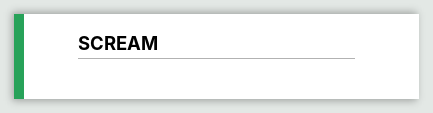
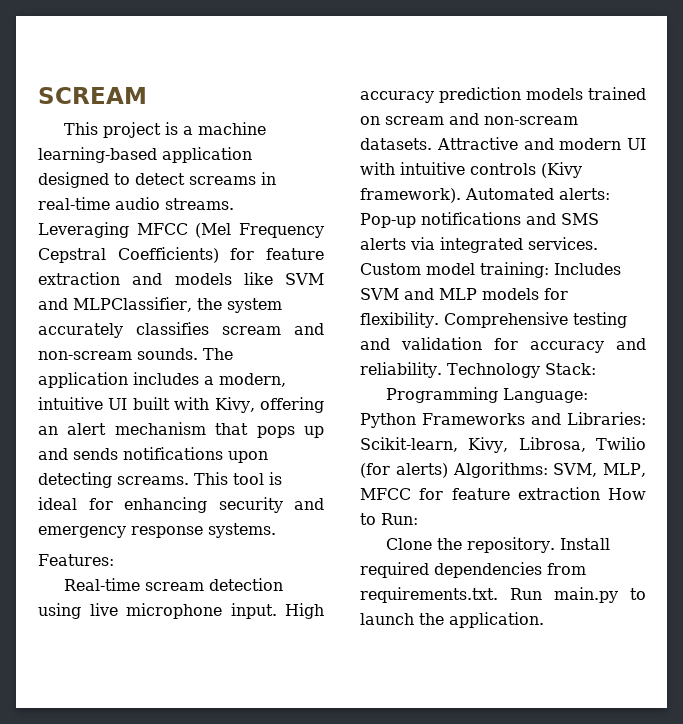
(158, 43) none -> [64,122,267,138] [38,147,252,163] [38,172,276,188] [38,197,234,210] [38,222,324,238] [38,247,324,263] [38,272,324,285] [38,297,282,313] [38,322,324,338] [38,348,233,360] [38,372,286,388] [38,397,324,413] [38,422,324,438] [38,447,268,463] [38,472,282,488] [38,497,324,513] [38,523,276,538] [38,554,114,566] [64,578,284,591] [38,603,324,619] [360,87,646,103] [360,113,578,125] [360,137,646,150] [360,162,582,178] [360,188,610,203] [360,212,599,228] [360,237,598,253] [360,262,621,278] [360,288,568,300] [360,312,627,328] [360,337,646,353] [360,362,596,378] [386,387,589,403] [360,412,646,428] [360,437,646,453] [360,462,647,478] [360,487,646,500] [360,513,418,525] [386,537,611,553] [360,562,586,578] [360,587,646,603] [360,612,544,628] // This project is a machine learning-based application designed to detect screams in real-time audio streams. Leveraging MFCC (Mel Frequency Cepstral Coefficients) for feature extraction and models like SVM and MLPClassifier, the system accurately classifies scream and non-scream sounds. The application includes a modern, intuitive UI built with Kivy, offering an alert mechanism that pops up and sends notifications upon detecting screams. This tool is ideal for enhancing security and emergency response systems. // Features: // Real-time scream detection using live microphone input. High accuracy prediction models trained on scream and non-scream datasets. Attractive and modern UI with intuitive controls (Kivy framework). Automated alerts: Pop-up notifications and SMS alerts via integrated services. Custom model training: Includes SVM and MLP models for flexibility. Comprehensive testing and validation for accuracy and reliability. Technology Stack: // Programming Language: Python Frameworks and Libraries: Scikit-learn, Kivy, Librosa, Twilio (for alerts) Algorithms: SVM, MLP, MFCC for feature extraction How to Run: // Clone the repository. Install required dependencies from requirements.txt. Run main.py to launch the application.

